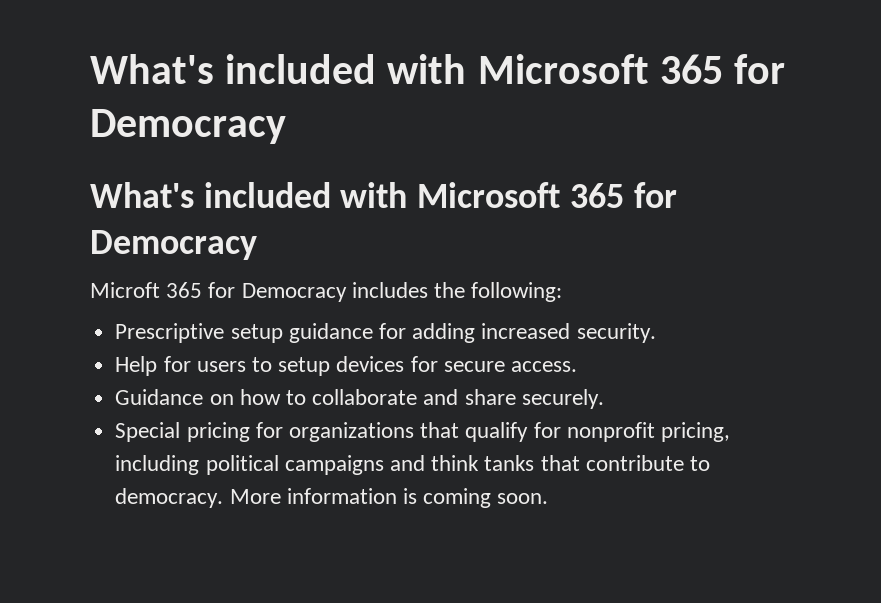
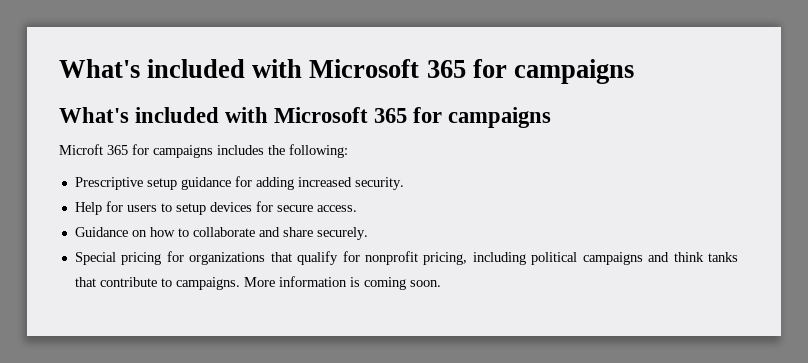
[90,54,786,84] [90,109,286,144] [90,182,677,208] [90,230,257,260] What's included with Microsoft 365 for Democracy // What's included with Microsoft 365 for Democracy -> [59,59,634,84] [59,107,552,128] What's included with Microsoft 365 for campaigns // What's included with Microsoft 365 for campaigns
[241,283,347,302] Democracy -> [153,145,213,158] campaigns
[115,488,224,508] democracy. -> [175,277,240,290] campaigns.

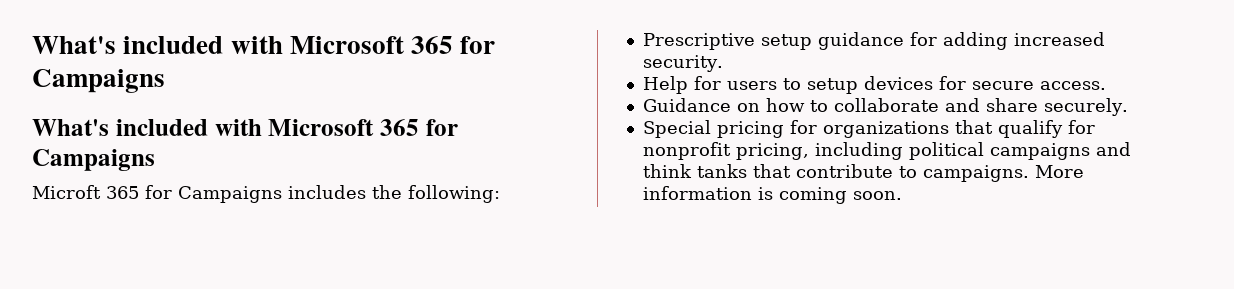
[59,59,634,84] [59,107,552,128] What's included with Microsoft 365 for campaigns // What's included with Microsoft 365 for campaigns -> [32,36,496,54] [32,69,165,93] [32,119,458,136] [32,149,155,171] What's included with Microsoft 365 for Campaigns // What's included with Microsoft 365 for Campaigns
[153,145,213,158] campaigns -> [178,186,282,203] Campaigns

